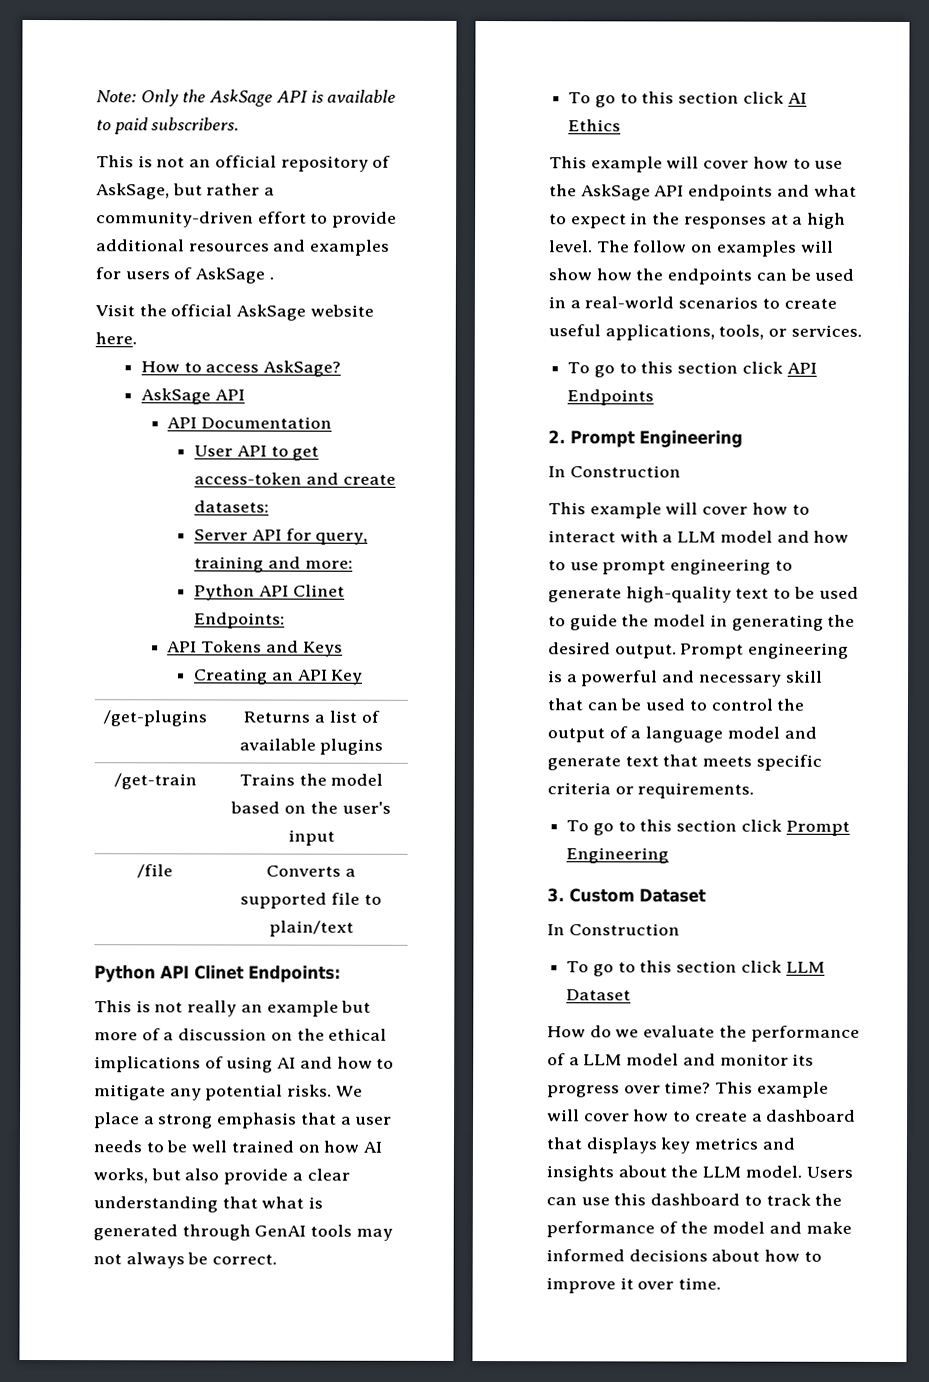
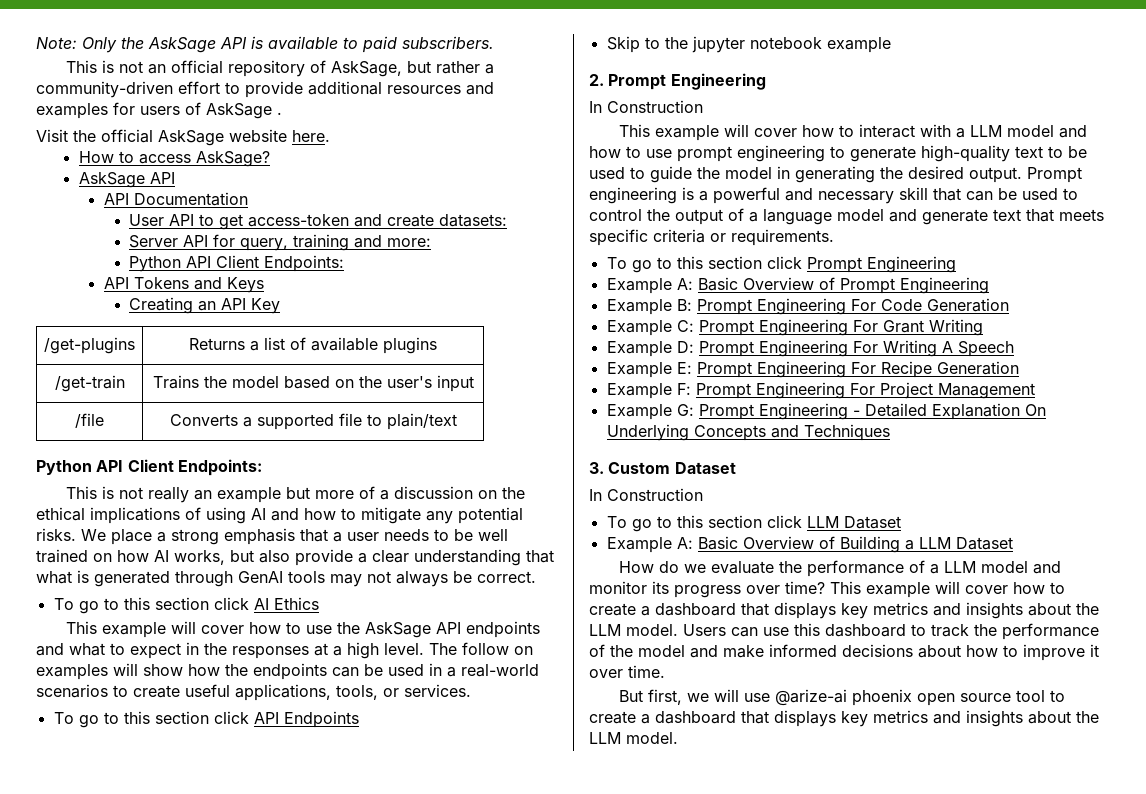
[292,584,345,597] Clinet -> [216,255,260,268] Client
[194,965,244,980] Clinet -> [127,459,174,472] Client
(655, 397) none -> [606,36,891,53] // Skip to the jupyter notebook example
(670, 855) none -> [606,277,989,294] [606,298,1009,315] [606,319,983,336] [606,340,1014,357] [606,361,1019,378] [606,382,1035,399] [606,403,1046,420] [606,424,890,441] // Example A: Basic Overview of Prompt Engineering // Example B: Prompt Engineering For Code Generation // Example C: Prompt Engineering For Grant Writing // Example D: Prompt Engineering For Writing A Speech // Example E: Prompt Engineering For Recipe Generation // Example F: Prompt Engineering For Project Management // Example G: Prompt Engineering - Detailed Explanation On Underlying Concepts and Techniques
(632, 995) none -> [606,536,1013,553] // Example A: Basic Overview of Building a LLM Dataset
(722, 1283) none -> [619,689,1066,706] [589,710,1099,727] [589,732,678,744] // But first, we will use @arize-ai phoenix open source tool to create a dashboard that displays key metrics and insights about the LLM model.

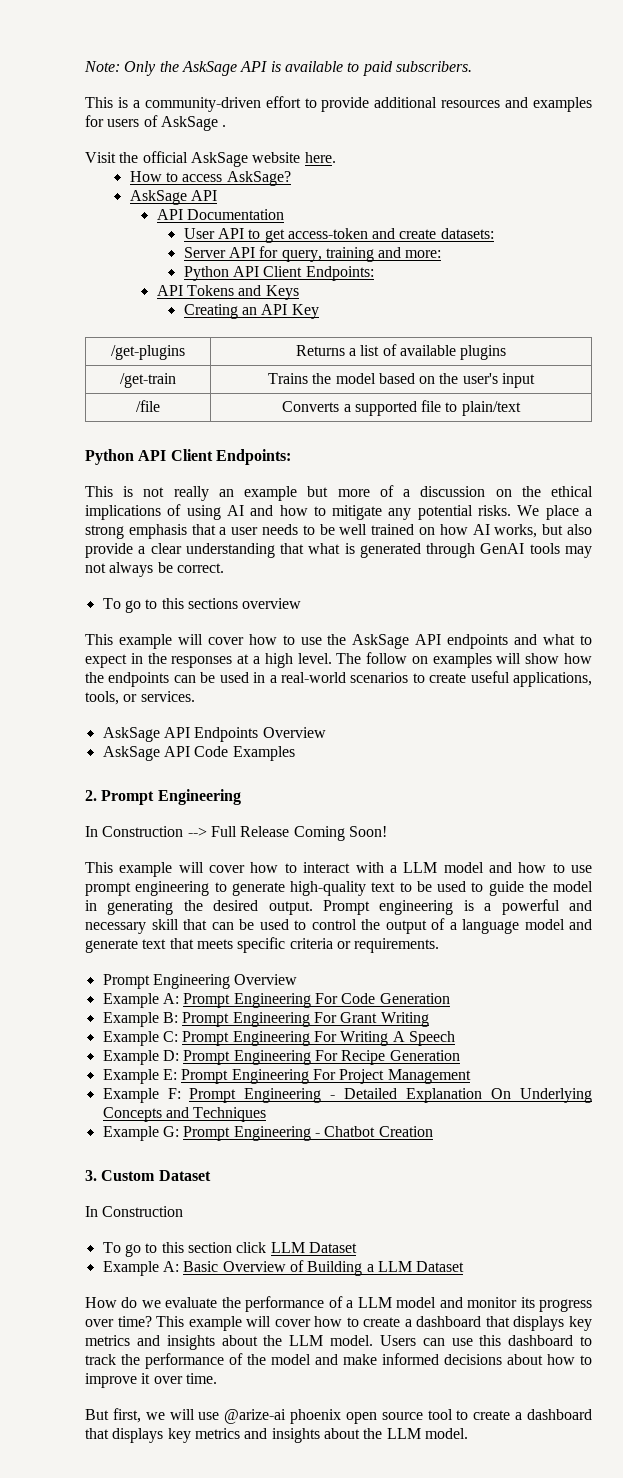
[119,60,481,77] not an official repository of AskSage, but rather -> (128, 102) none
[154,597,319,610] section click AI Ethics -> [187,598,302,609] sections overview
[53,711,359,728] [606,36,891,53] To go to this section click API Endpoints // Skip to the jupyter notebook example -> [102,727,326,742] [102,746,295,761] AskSage API Endpoints Overview // AskSage API Code Examples
(703, 106) none -> [187,826,387,841] --> Full Release Coming Soon!
[606,256,956,273] [606,277,989,294] [606,299,692,315] To go to this section click Prompt Engineering // Example A: Basic Overview of Prompt Engineering // Example B: -> [102,974,298,989] [102,993,179,1008] Prompt Engineering Overview // Example A:
[676,320,694,332] C: -> [162,1012,178,1023] B:
[676,341,694,353] D: -> [162,1031,178,1042] C:
[676,362,692,374] E: -> [162,1050,179,1061] D:
[676,383,691,395] F: -> [162,1069,177,1080] E:
[676,404,694,416] G: -> [167,1088,181,1099] F:
(890, 432) none -> [102,1126,433,1141] // Example G: Prompt Engineering - Chatbot Creation

